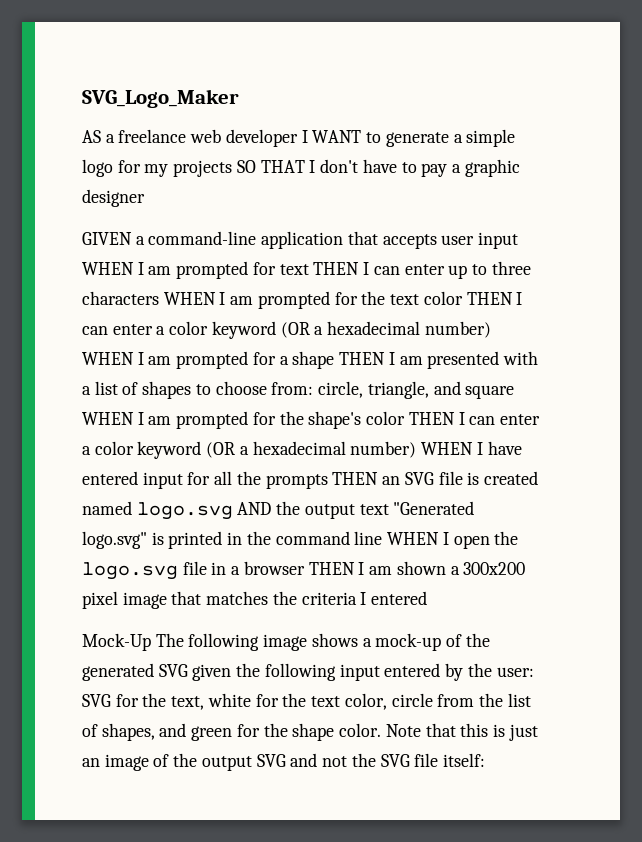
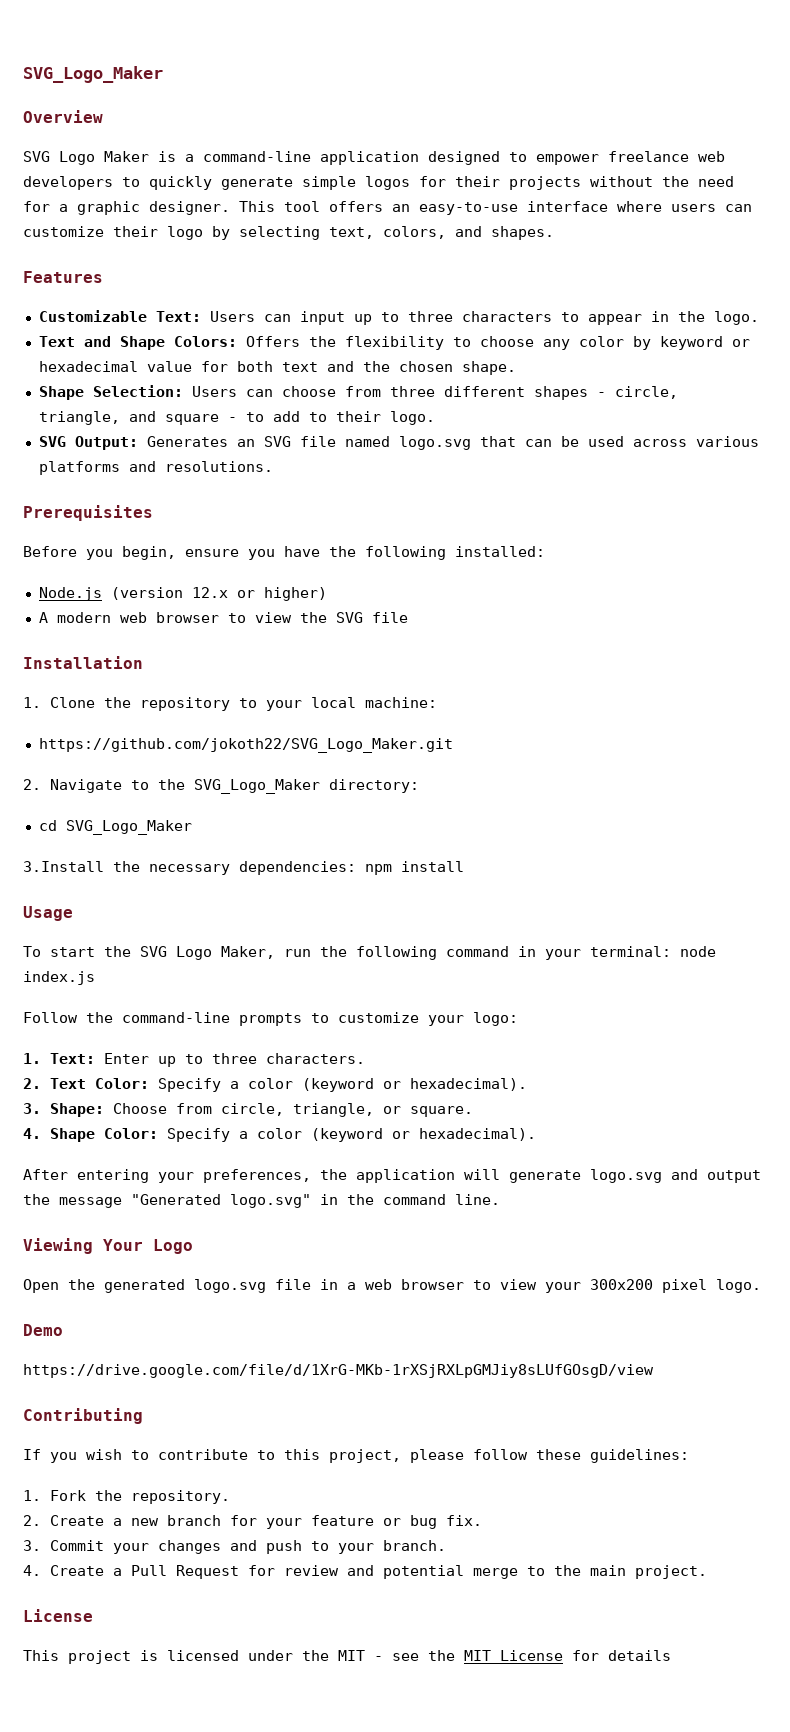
[82,89,239,108] [82,129,516,147] [82,159,520,177] [82,189,145,207] [82,231,519,249] [82,261,531,279] [82,291,523,309] [82,321,491,339] [82,351,538,369] [82,381,515,399] [82,411,540,429] [82,441,522,459] [82,471,538,489] [82,501,475,520] [82,531,519,549] [82,561,526,580] [82,591,428,609] [82,633,490,651] [82,663,534,681] [82,693,531,710] [82,723,538,741] [82,753,485,771] SVG_Logo_Maker // AS a freelance web developer I WANT to generate a simple logo for my projects SO THAT I don't have to pay a graphic designer // GIVEN a command-line application that accepts user input WHEN I am prompted for text THEN I can enter up to three characters WHEN I am prompted for the text color THEN I can enter a color keyword (OR a hexadecimal number) WHEN I am prompted for a shape THEN I am presented with a list of shapes to choose from: circle, triangle, and square WHEN I am prompted for the shape's color THEN I can enter a color keyword (OR a hexadecimal number) WHEN I have entered input for all the prompts THEN an SVG file is created named logo.svg AND the output text "Generated logo.svg" is printed in the command line WHEN I open the logo.svg file in a browser THEN I am shown a 300x200 pixel image that matches the criteria I entered // Mock-Up The following image shows a mock-up of the generated SVG given the following input entered by the user: SVG for the text, white for the text color, circle from the list of shapes, and green for the shape color. Note that this is just an image of the output SVG and not the SVG file itself: -> [23,66,163,83] [23,110,103,123] [23,151,725,165] [23,176,734,190] [23,201,752,215] [23,226,554,240] [23,271,103,283] [38,310,759,325] [38,336,750,350] [38,361,516,375] [38,385,678,400] [38,411,435,425] [38,436,759,450] [38,461,273,475] [23,505,153,521] [23,546,545,560] [38,587,327,601] [38,612,408,623] [23,656,143,669] [23,697,438,711] [38,738,453,753] [23,779,420,794] [38,820,192,835] [23,861,464,875] [23,906,73,921] [23,946,716,960] [23,971,95,985] [23,1012,518,1026] [23,1053,366,1067] [23,1078,528,1092] [23,1103,474,1117] [23,1128,537,1142] [23,1169,761,1183] [23,1194,500,1208] [23,1238,193,1254] [23,1279,761,1293] [23,1324,63,1336] [23,1364,654,1378] [23,1408,143,1424] [23,1449,689,1463] [23,1490,231,1504] [23,1515,483,1529] [23,1540,447,1554] [23,1565,708,1579] [23,1609,93,1622] [23,1650,671,1664] SVG_Logo_Maker // Overview // SVG Logo Maker is a command-line application designed to empower freelance web developers to quickly generate simple logos for their projects without the need for a graphic designer. This tool offers an easy-to-use interface where users can customize their logo by selecting text, colors, and shapes. // Features // Customizable Text: Users can input up to three characters to appear in the logo. // Text and Shape Colors: Offers the flexibility to choose any color by keyword or hexadecimal value for both text and the chosen shape. // Shape Selection: Users can choose from three different shapes - circle, triangle, and square - to add to their logo. // SVG Output: Generates an SVG file named logo.svg that can be used across various platforms and resolutions. // Prerequisites // Before you begin, ensure you have the following installed: // Node.js (version 12.x or higher) // A modern web browser to view the SVG file // Installation // 1. Clone the repository to your local machine: // https://github.com/jokoth22/SVG_Logo_Maker.git // 2. Navigate to the SVG_Logo_Maker directory: // cd SVG_Logo_Maker // 3.Install the necessary dependencies: npm install // Usage // To start the SVG Logo Maker, run the following command in your terminal: node index.js // Follow the command-line prompts to customize your logo: // 1. Text: Enter up to three characters. // 2. Text Color: Specify a color (keyword or hexadecimal). // 3. Shape: Choose from circle, triangle, or square. // 4. Shape Color: Specify a color (keyword or hexadecimal). // After entering your preferences, the application will generate logo.svg and output the message "Generated logo.svg" in the command line. // Viewing Your Logo // Open the generated logo.svg file in a web browser to view your 300x200 pixel logo. // Demo // https://drive.google.com/file/d/1XrG-MKb-1rXSjRXLpGMJiy8sLUfGOsgD/view // Contributing // If you wish to contribute to this project, please follow these guidelines: // 1. Fork the repository. // 2. Create a new branch for your feature or bug fix. // 3. Commit your changes and push to your branch. // 4. Create a Pull Request for review and potential merge to the main project. // License // This project is licensed under the MIT - see the MIT License for details

